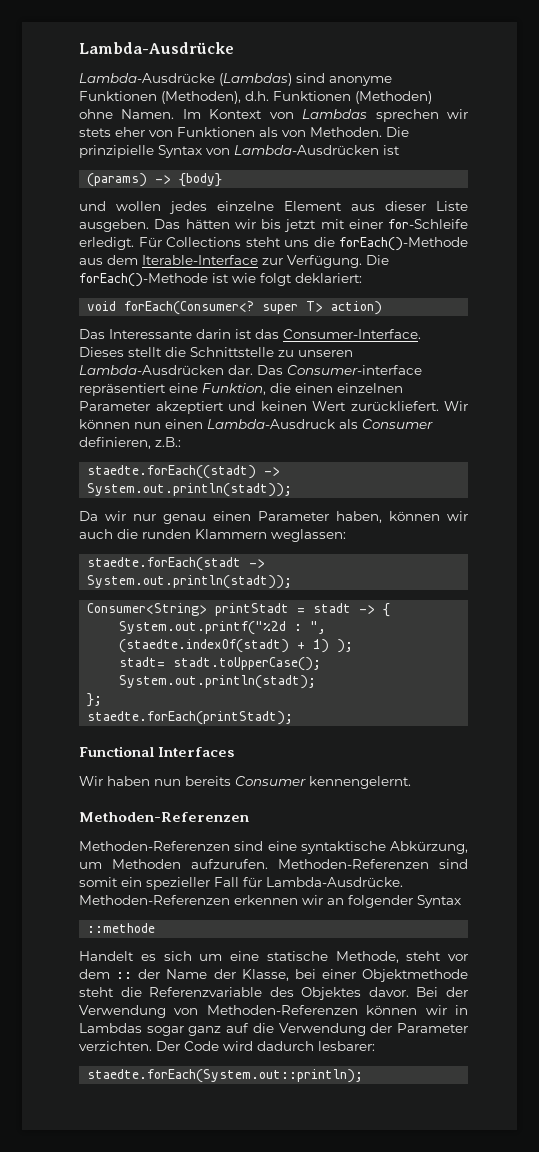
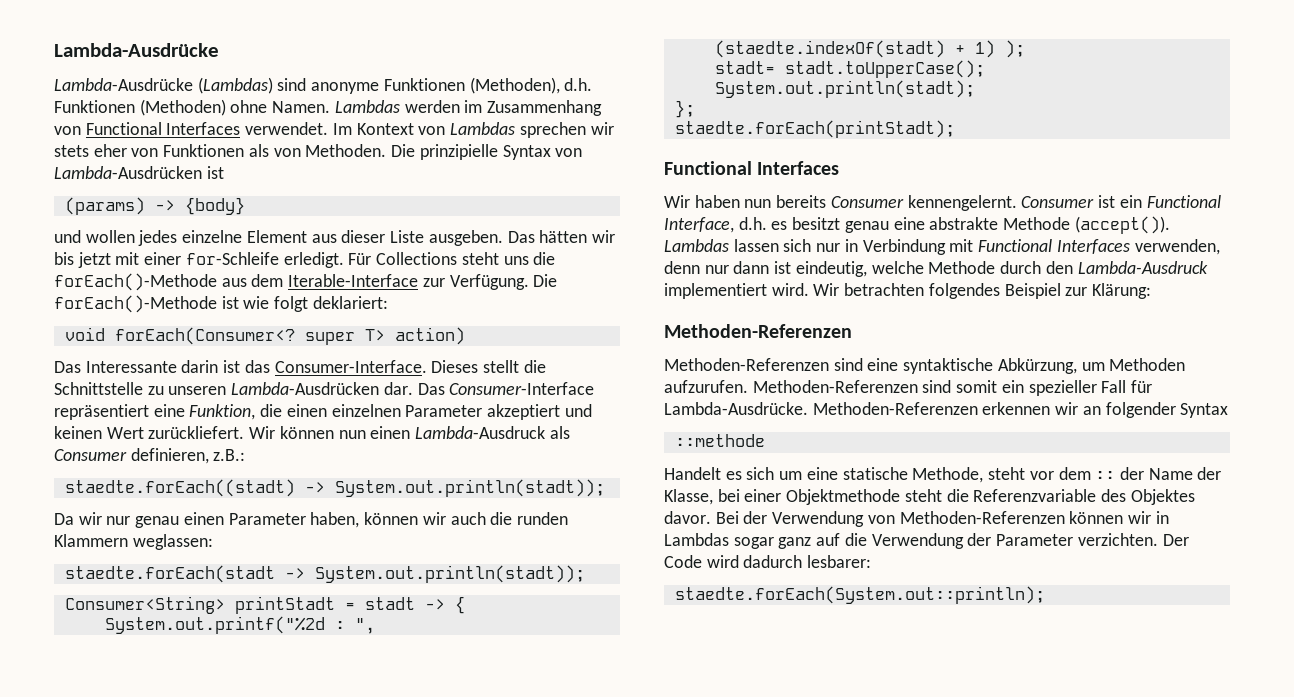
(175, 114) none -> [334,100,603,116] [54,122,329,135] Lambdas werden im Zusammenhang von Functional Interfaces verwendet.
[287,365,422,375] Consumer-interface -> [449,382,595,395] Consumer-Interface
(411, 782) none -> [1021,195,1221,208] [664,216,1170,234] [664,239,1220,255] [664,261,1208,277] [664,283,1152,299] Consumer ist ein Functional Interface, d.h. es besitzt genau eine abstrakte Methode (accept()). Lambdas lassen sich nur in Verbindung mit Functional Interfaces verwenden, denn nur dann ist eindeutig, welche Methode durch den Lambda-Ausdruck implementiert wird. Wir betrachten folgendes Beispiel zur Klärung:

